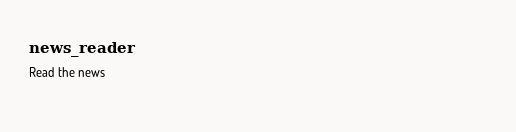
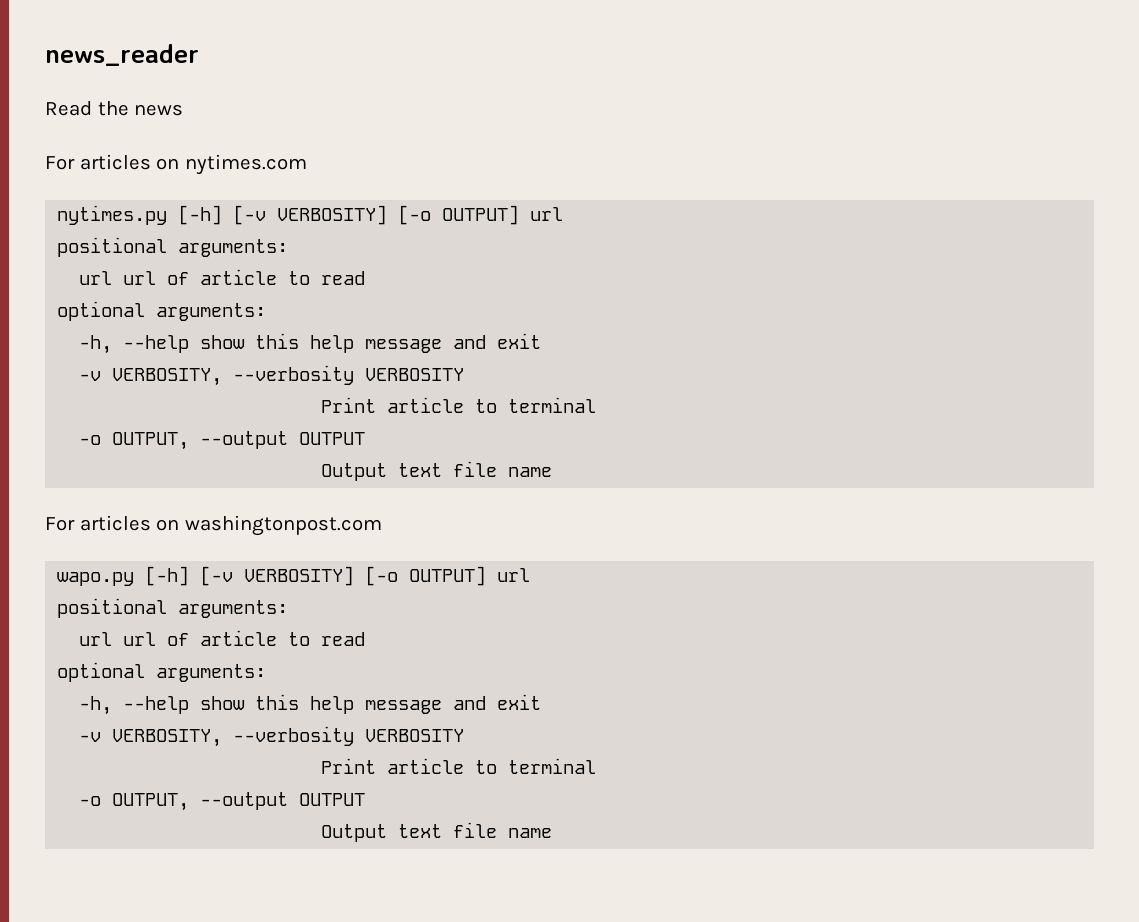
(106, 73) none -> [45,154,307,175] [57,205,564,225] [57,237,289,257] [79,269,366,285] [57,301,267,321] [79,333,542,354] [79,365,465,386] [321,397,597,413] [79,431,366,450] [321,461,553,481] [45,515,382,536] [57,566,531,586] [57,598,289,618] [79,630,366,646] [57,662,267,682] [79,694,542,715] [79,726,465,747] [321,758,597,774] [79,792,366,811] [321,822,553,842] // For articles on nytimes.com // nytimes.py [-h] [-v VERBOSITY] [-o OUTPUT] url // positional arguments: // url url of article to read // optional arguments: // -h, --help show this help message and exit // -v VERBOSITY, --verbosity VERBOSITY // Print article to terminal // -o OUTPUT, --output OUTPUT // Output text file name // For articles on washingtonpost.com // wapo.py [-h] [-v VERBOSITY] [-o OUTPUT] url // positional arguments: // url url of article to read // optional arguments: // -h, --help show this help message and exit // -v VERBOSITY, --verbosity VERBOSITY // Print article to terminal // -o OUTPUT, --output OUTPUT // Output text file name

